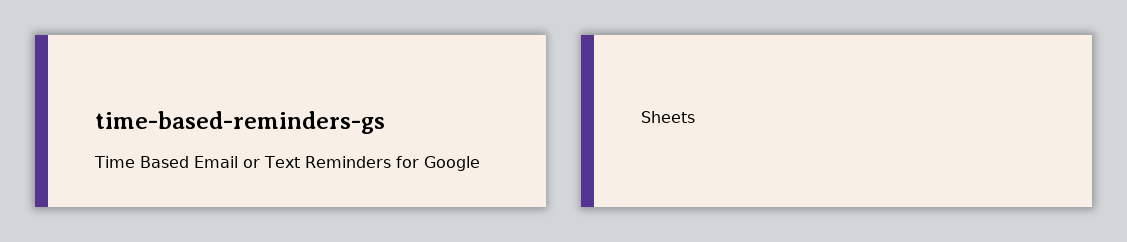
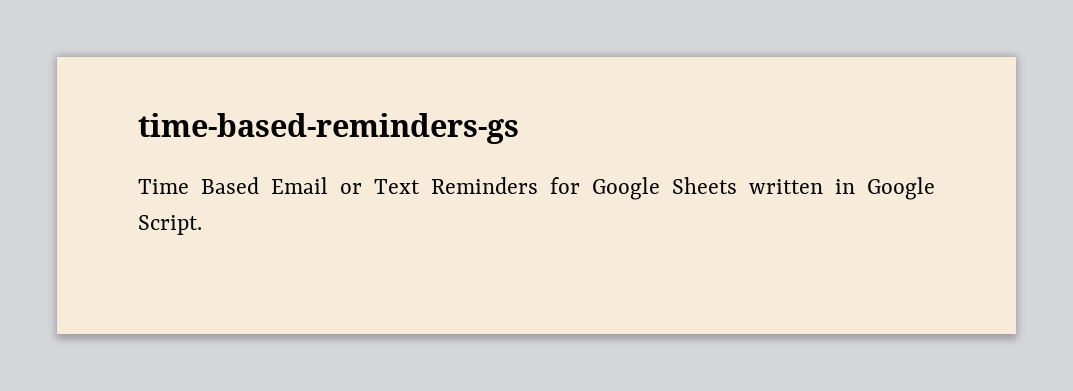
(695, 117) none -> [749,177,935,200] [138,215,202,235] written in Google Script.

